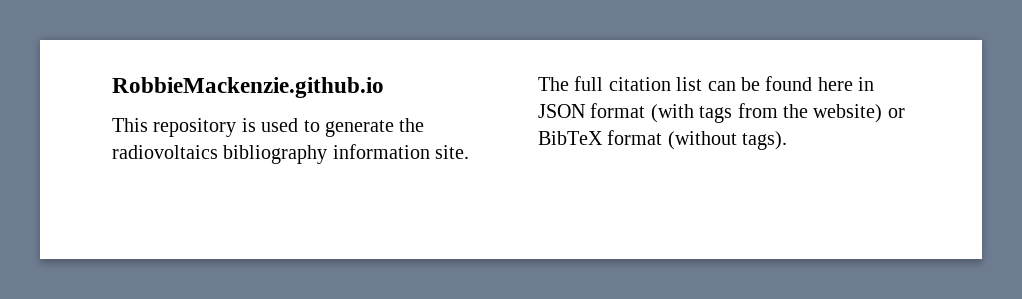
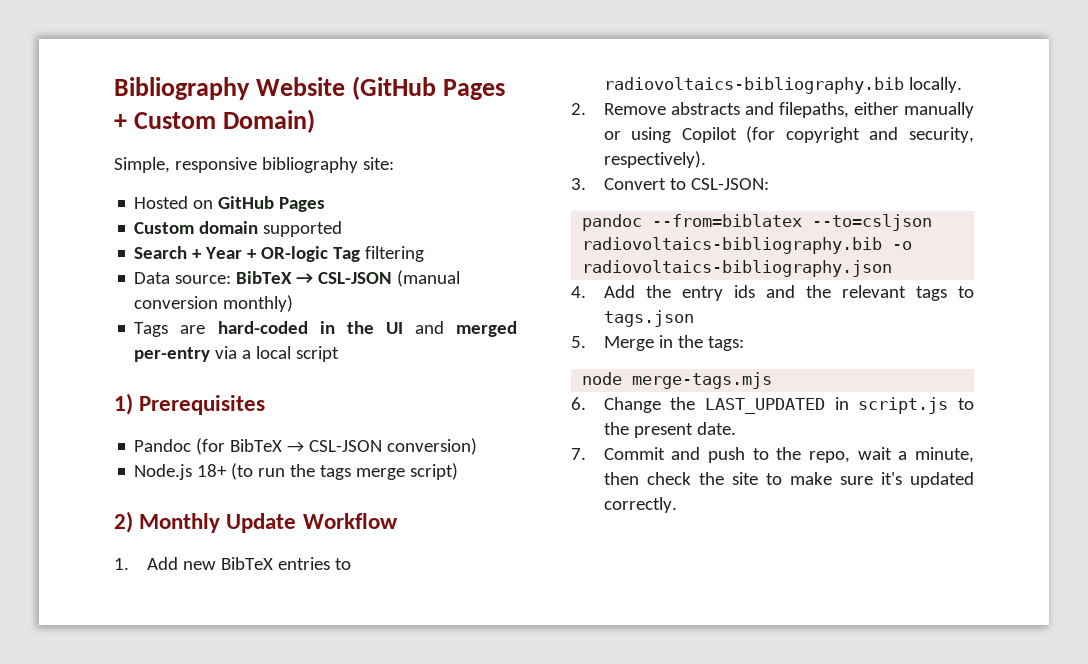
[112,77,384,98] [112,118,425,137] [112,144,470,164] [538,76,875,91] [538,103,905,123] [538,130,788,150] RobbieMackenzie.github.io // This repository is used to generate the radiovoltaics bibliography information site. The full citation list can be found here in JSON format (with tags from the website) or BibTeX format (without tags). -> [114,76,506,100] [114,109,316,133] [114,157,394,173] [134,196,326,212] [134,221,343,237] [134,246,425,262] [134,270,461,287] [134,295,294,312] [134,321,517,337] [134,346,340,362] [114,393,266,415] [134,438,478,455] [134,463,459,480] [114,511,398,533] [114,557,351,570] [603,77,962,94] [571,102,974,118] [603,126,974,143] [603,151,706,168] [571,178,769,190] [582,214,933,231] [582,237,913,254] [582,260,893,277] [571,285,974,301] [603,310,694,327] [571,335,744,351] [582,372,773,389] [571,397,974,414] [603,422,736,438] [571,447,974,463] [603,472,974,488] [603,497,677,513] Bibliography Website (GitHub Pages + Custom Domain) // Simple, responsive bibliography site: // Hosted on GitHub Pages // Custom domain supported // Search + Year + OR-logic Tag filtering // Data source: BibTeX → CSL-JSON (manual conversion monthly) // Tags are hard-coded in the UI and merged per-entry via a local script // 1) Prerequisites // Pandoc (for BibTeX → CSL-JSON conversion) // Node.js 18+ (to run the tags merge script) // 2) Monthly Update Workflow // 1. Add new BibTeX entries to radiovoltaics-bibliography.bib locally. // 2. Remove abstracts and filepaths, either manually or using Copilot (for copyright and security, respectively). // 3. Convert to CSL-JSON: // pandoc --from=biblatex --to=csljson radiovoltaics-bibliography.bib -o radiovoltaics-bibliography.json // 4. Add the entry ids and the relevant tags to tags.json // 5. Merge in the tags: // node merge-tags.mjs // 6. Change the LAST_UPDATED in script.js to the present date. // 7. Commit and push to the repo, wait a minute, then check the site to make sure it's updated correctly.

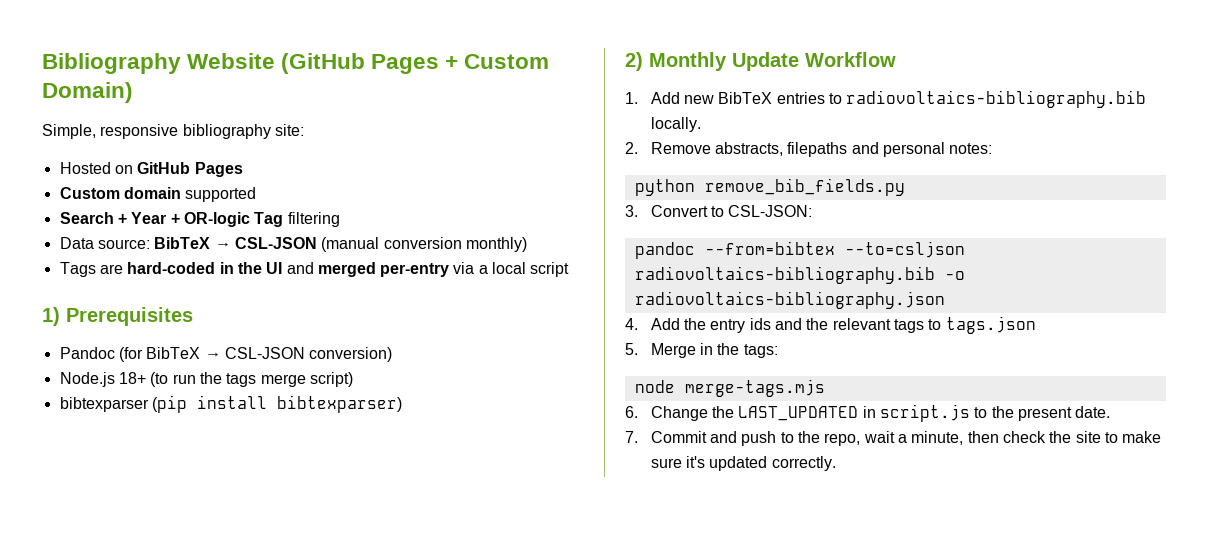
(459, 471) none -> [59,395,402,413] // bibtexparser (pip install bibtexparser)
[670,102,974,118] [603,126,974,143] [603,151,706,168] abstracts and filepaths, either manually or using Copilot (for copyright and security, respectively). -> [714,142,993,157] [634,178,905,196] abstracts, filepaths and personal notes: // python remove_bib_fields.py
[652,214,803,227] --from=biblatex -> [704,241,835,255] --from=bibtex

